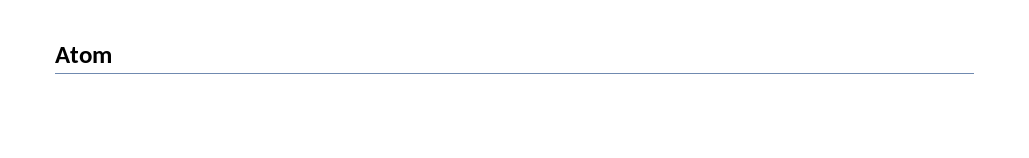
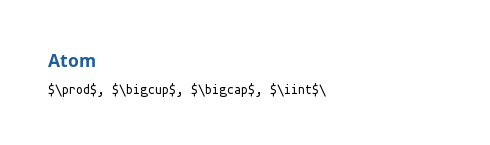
(112, 55) none -> [48,83,326,97] // $\prod$, $\bigcup$, $\bigcap$, $\iint$\

